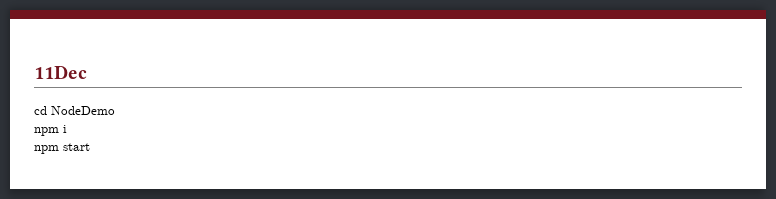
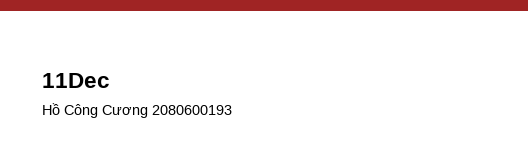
[34,106,115,115] [34,125,67,136] [34,143,90,154] cd NodeDemo // npm i // npm start -> [42,103,232,118] Hồ Công Cương 2080600193

